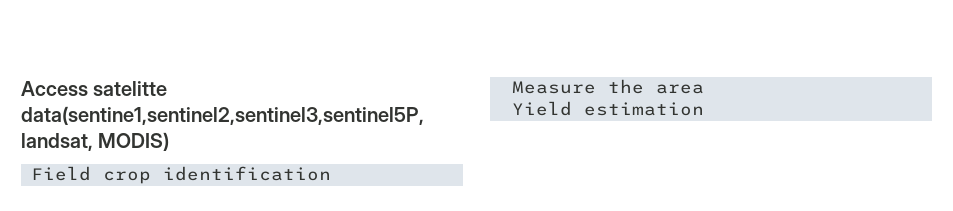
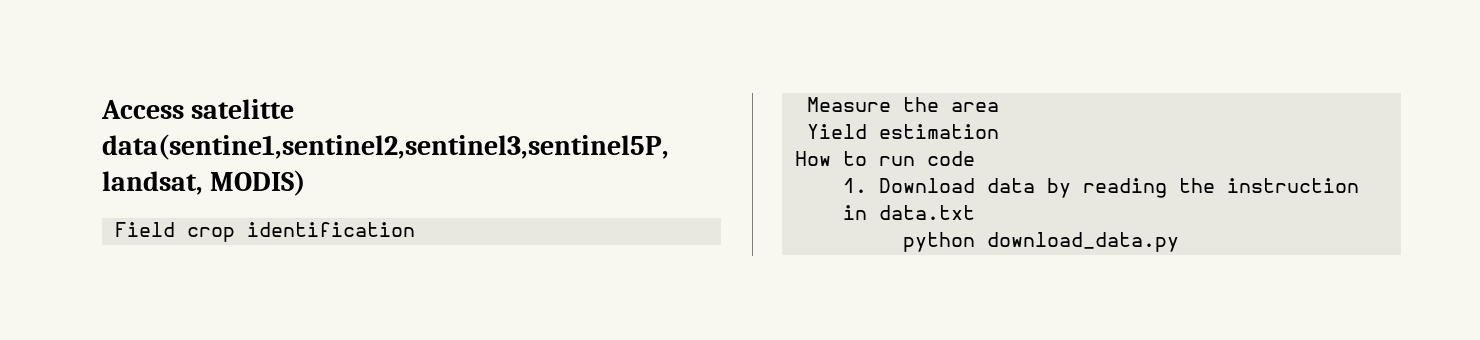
(704, 109) none -> [795,151,976,166] [843,178,1360,198] [843,205,976,220] [903,232,1180,252] // How to run code // 1. Download data by reading the instruction in data.txt // python download_data.py

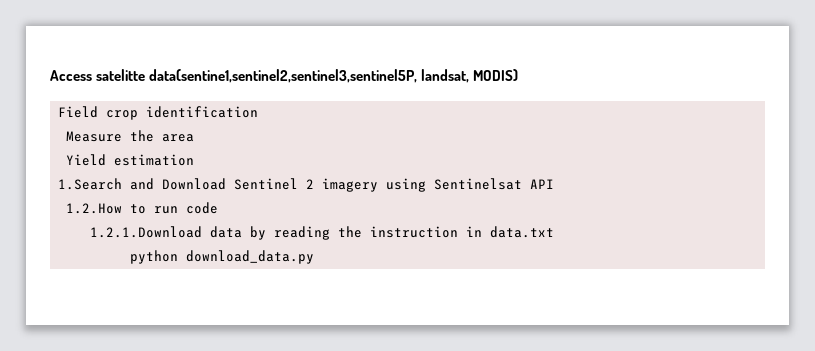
[795,151,832,166] How -> [58,178,555,192] [66,203,123,214] 1.Search and Download Sentinel 2 imagery using Sentinelsat API // 1.2.How
[843,178,976,193] 1. Download -> [90,226,203,238] 1.2.1.Download

